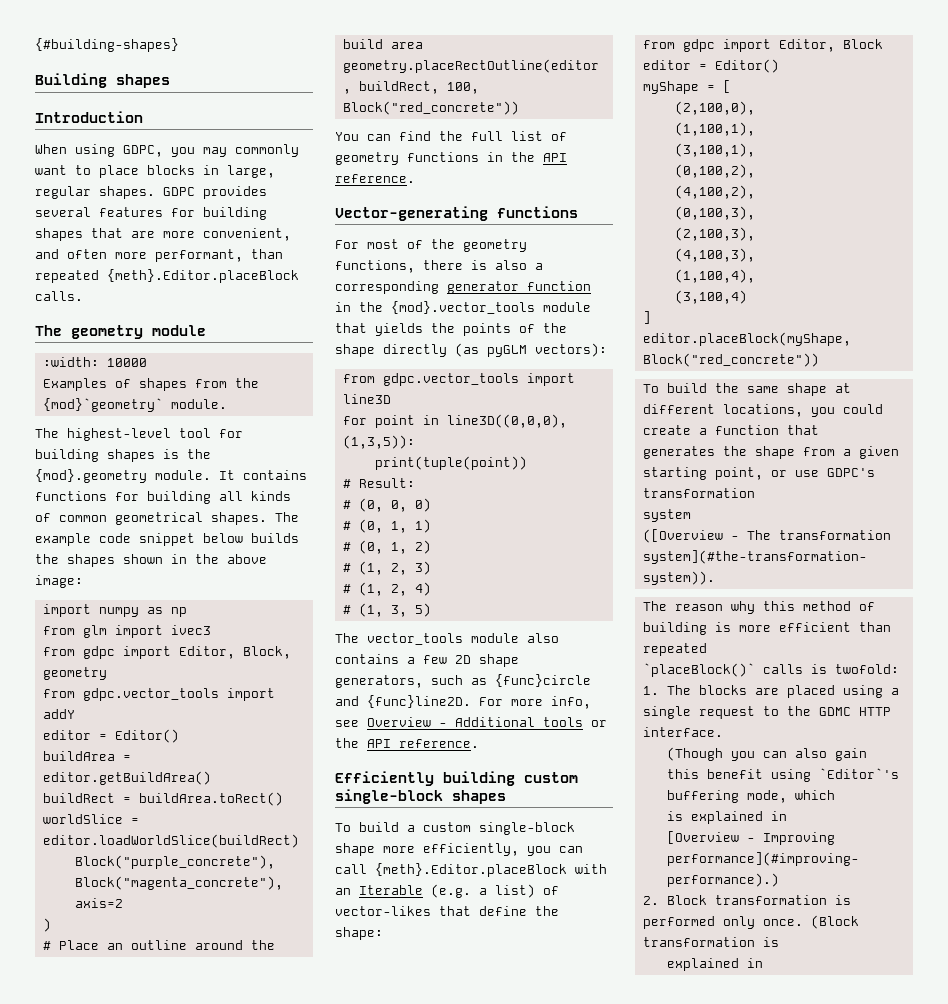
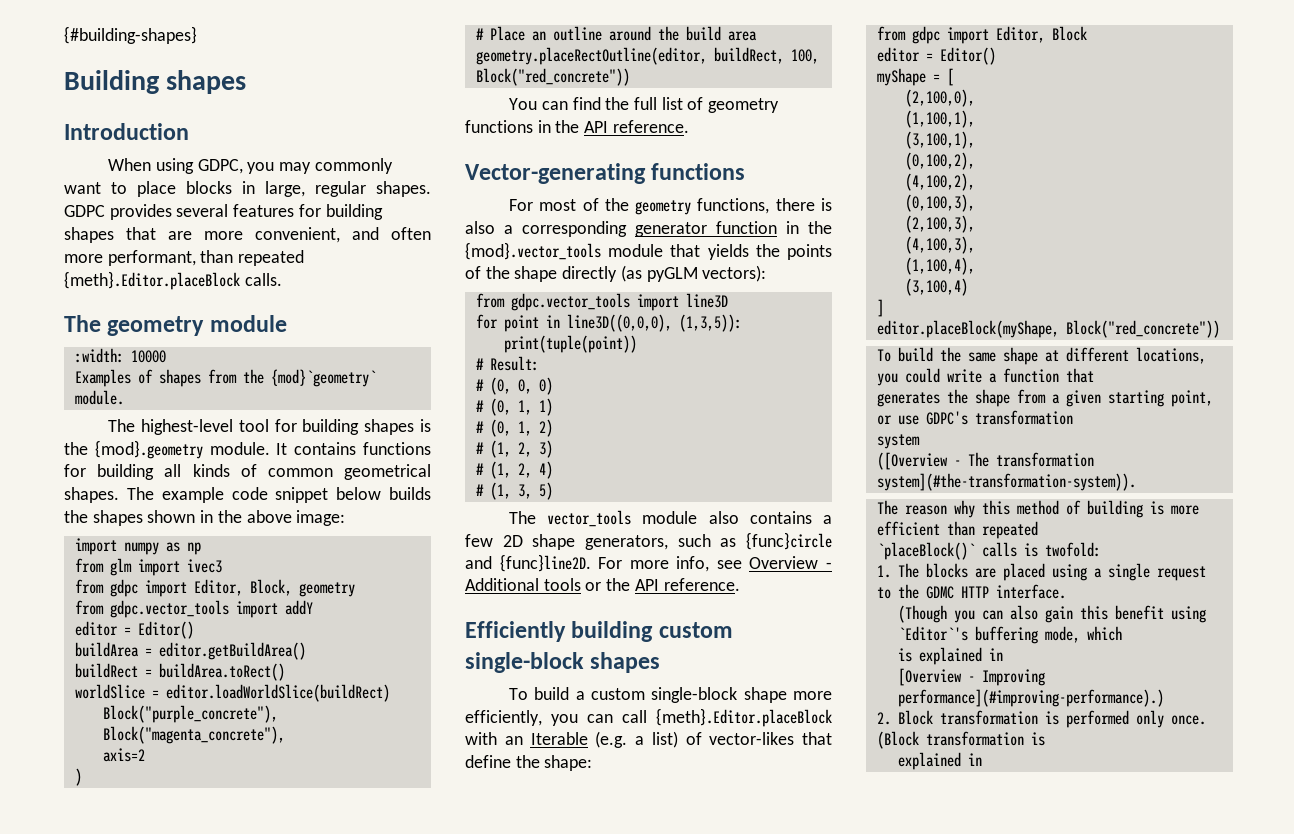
[642,425,691,435] create -> [946,369,982,383] write

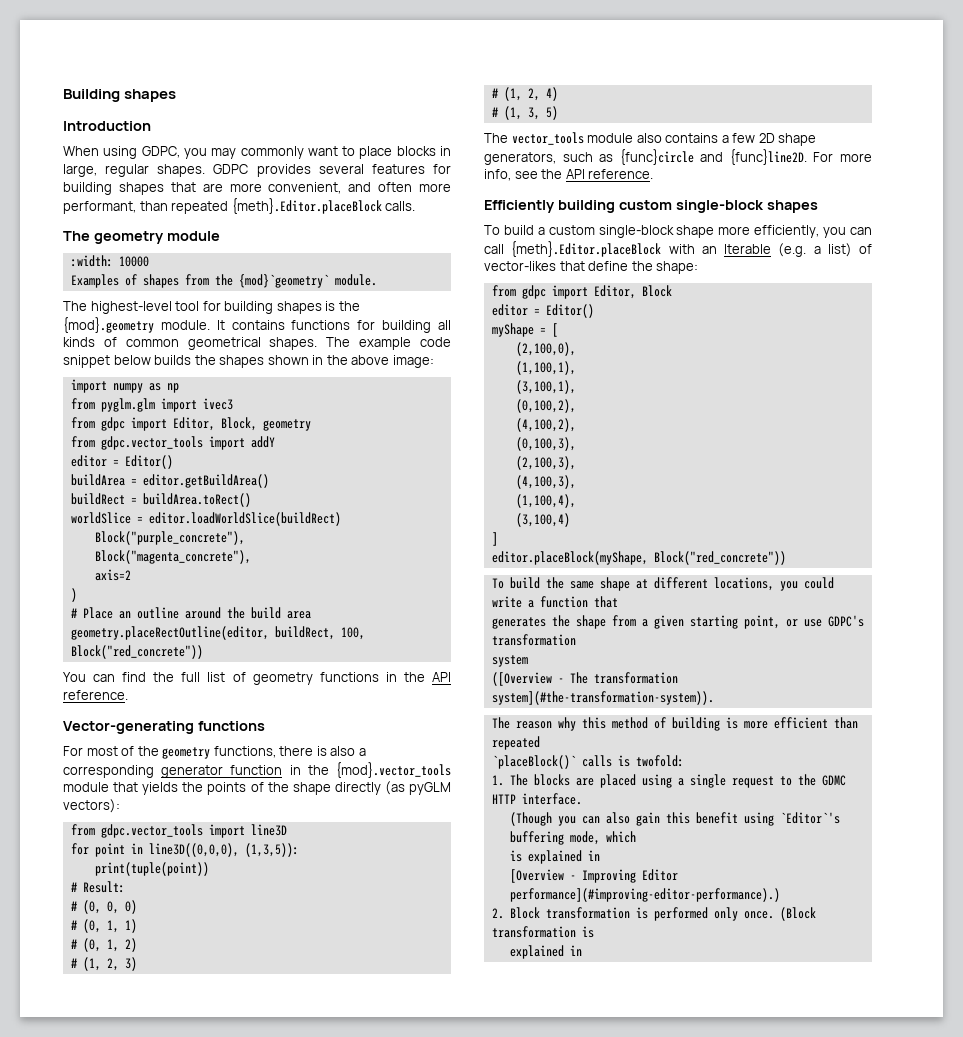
[64,26,197,44] {#building-shapes} // -> (63, 95) none
[109,558,132,576] glm -> [100,398,155,412] pyglm.glm
[749,556,832,569] [465,578,602,591] Overview - Additional tools or -> (538, 175) none
[897,689,1164,707] performance](#improving-performance).) -> [641,869,678,881] [509,888,780,902] Editor performance](#improving-editor-performance).)

